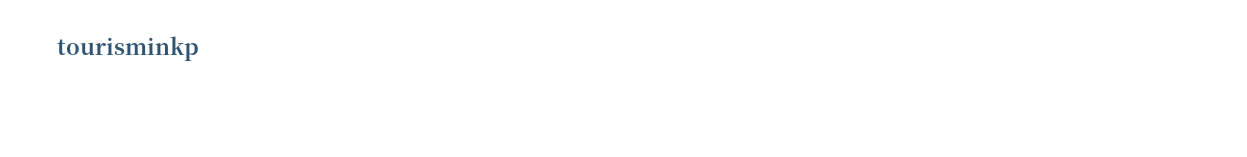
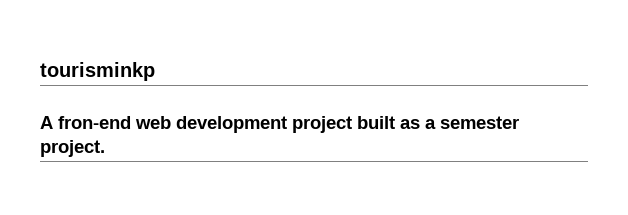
(199, 48) none -> [40,116,519,133] [40,140,105,157] // A fron-end web development project built as a semester project.

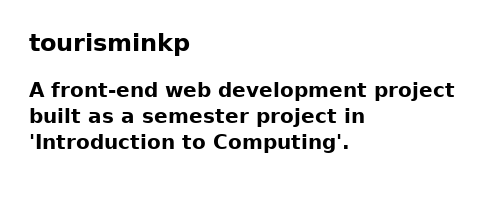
[58,116,131,129] fron-end -> [51,82,158,97] front-end
[40,140,105,157] project. -> [256,108,365,127] [29,134,350,153] project in 'Introduction to Computing'.

